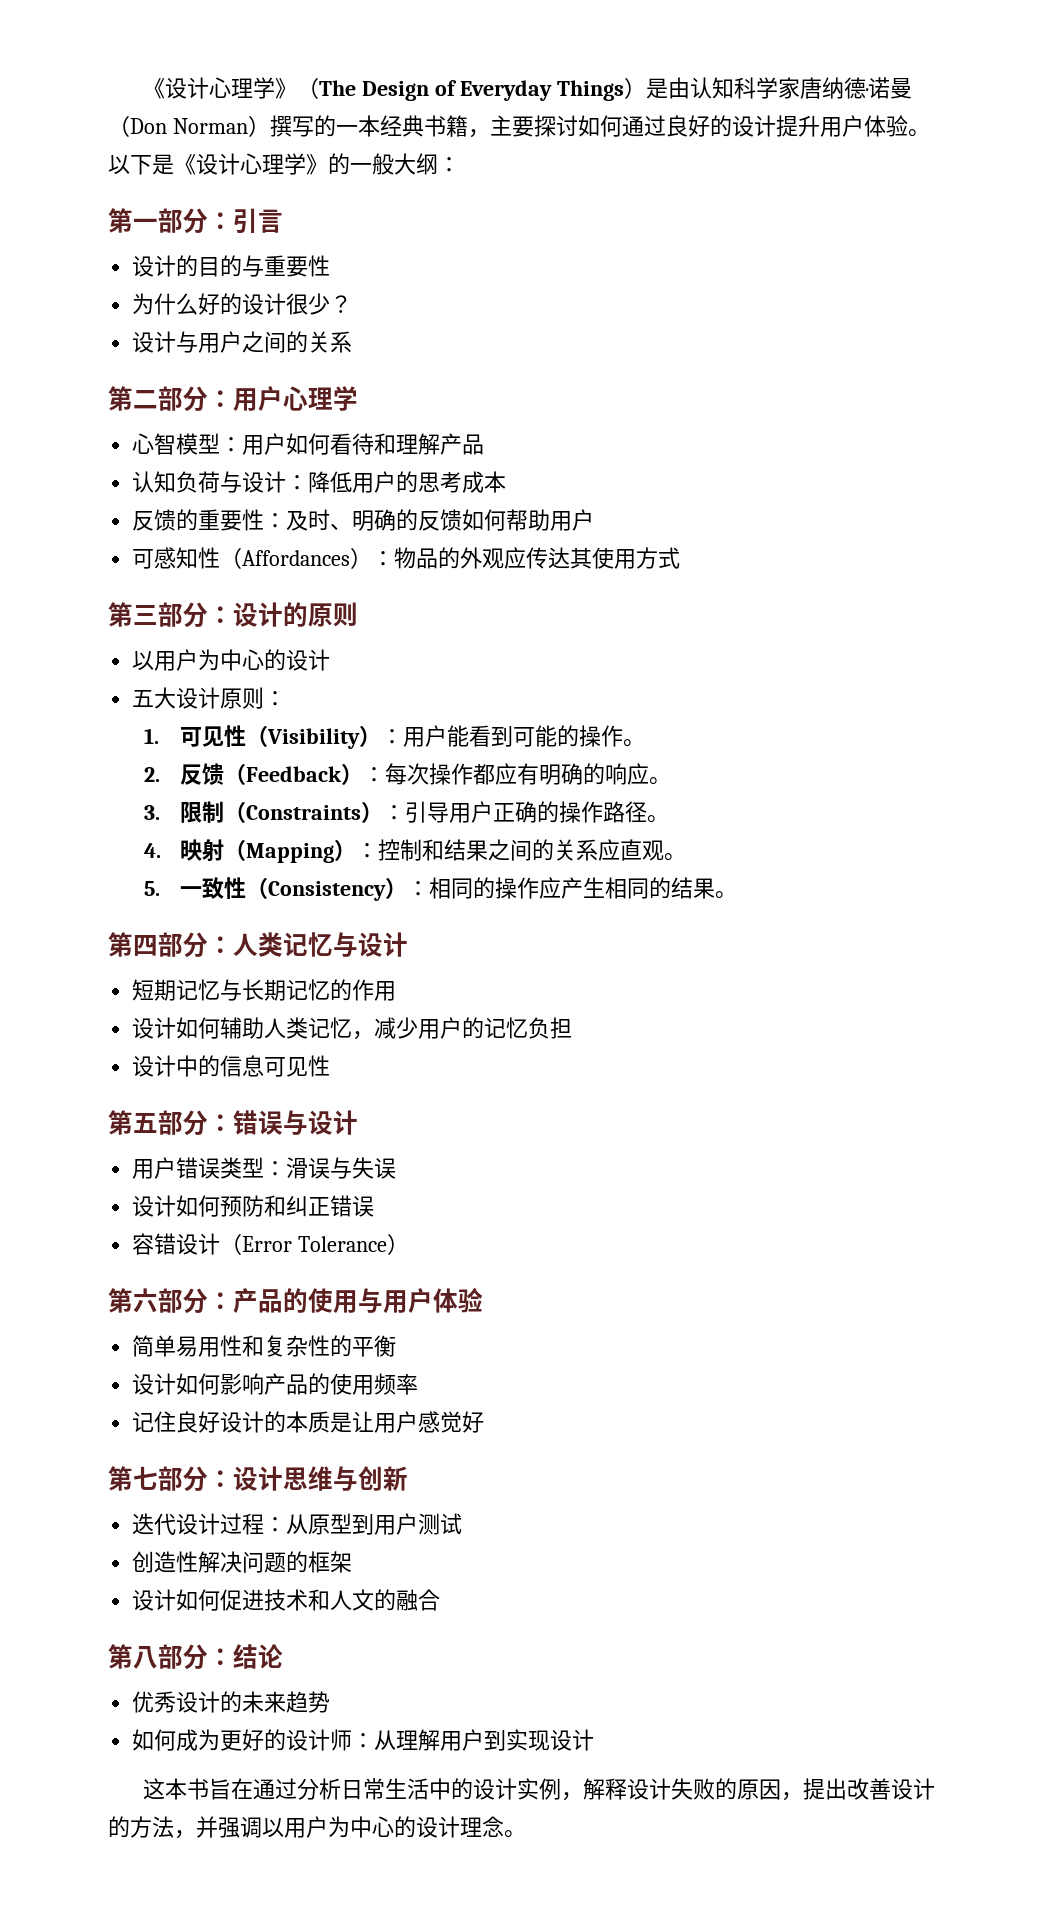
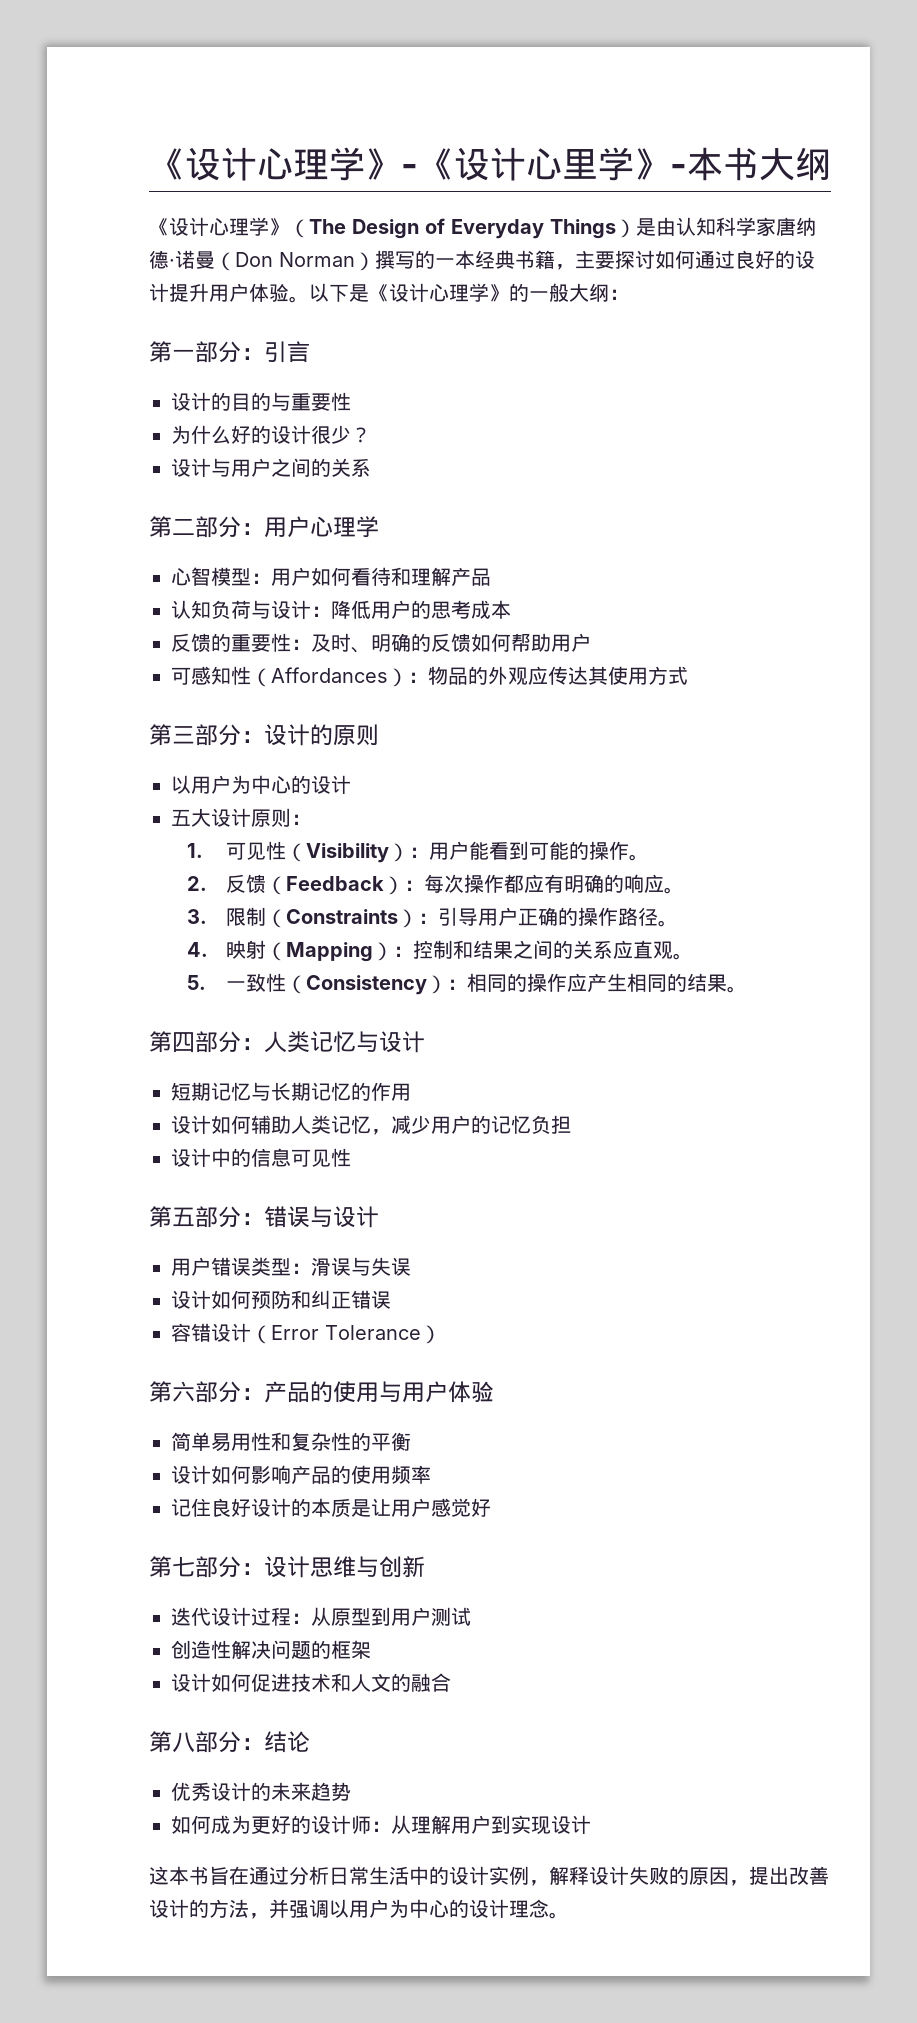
[143,77,298,99] 《设计心理学》 -> [149,147,831,181] [149,217,289,236] 《设计心理学》-《设计心里学》-本书大纲 // 《设计心理学》

